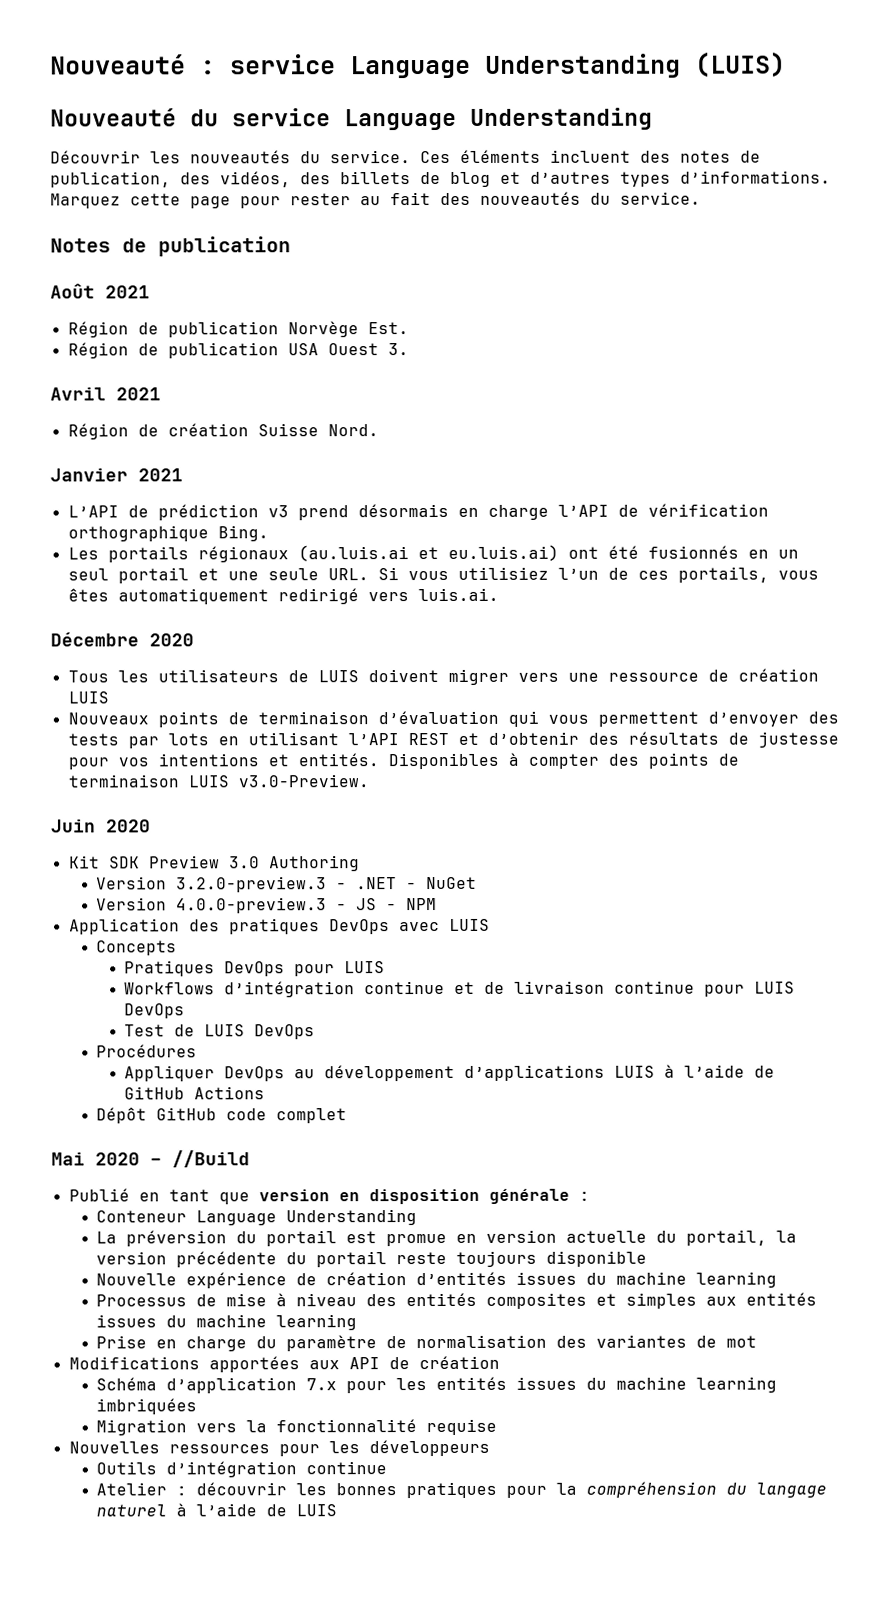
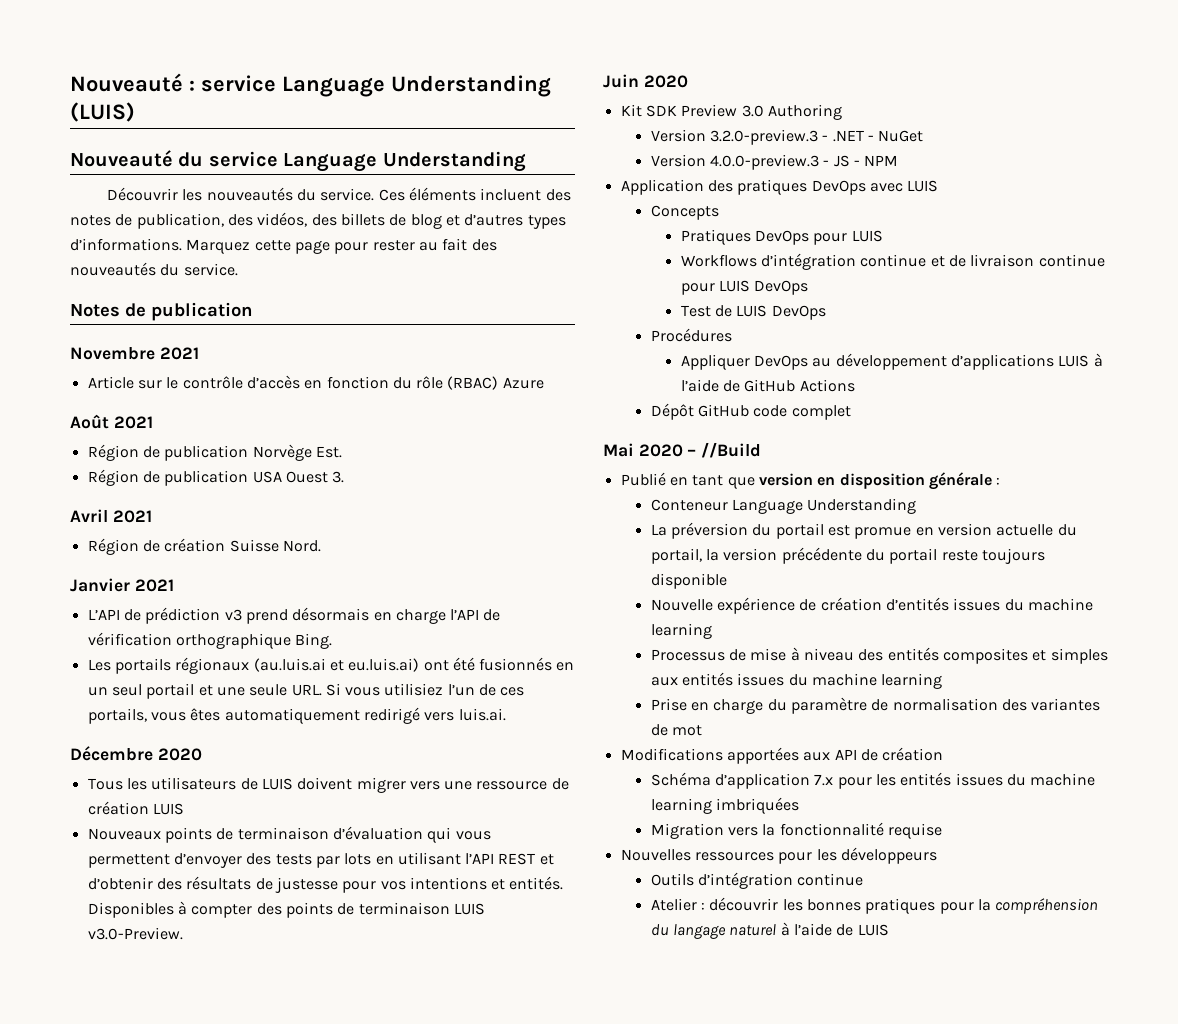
(291, 246) none -> [70,347,199,360] [87,375,544,390] // Novembre 2021 // Article sur le contrôle d’accès en fonction du rôle (RBAC) Azure

